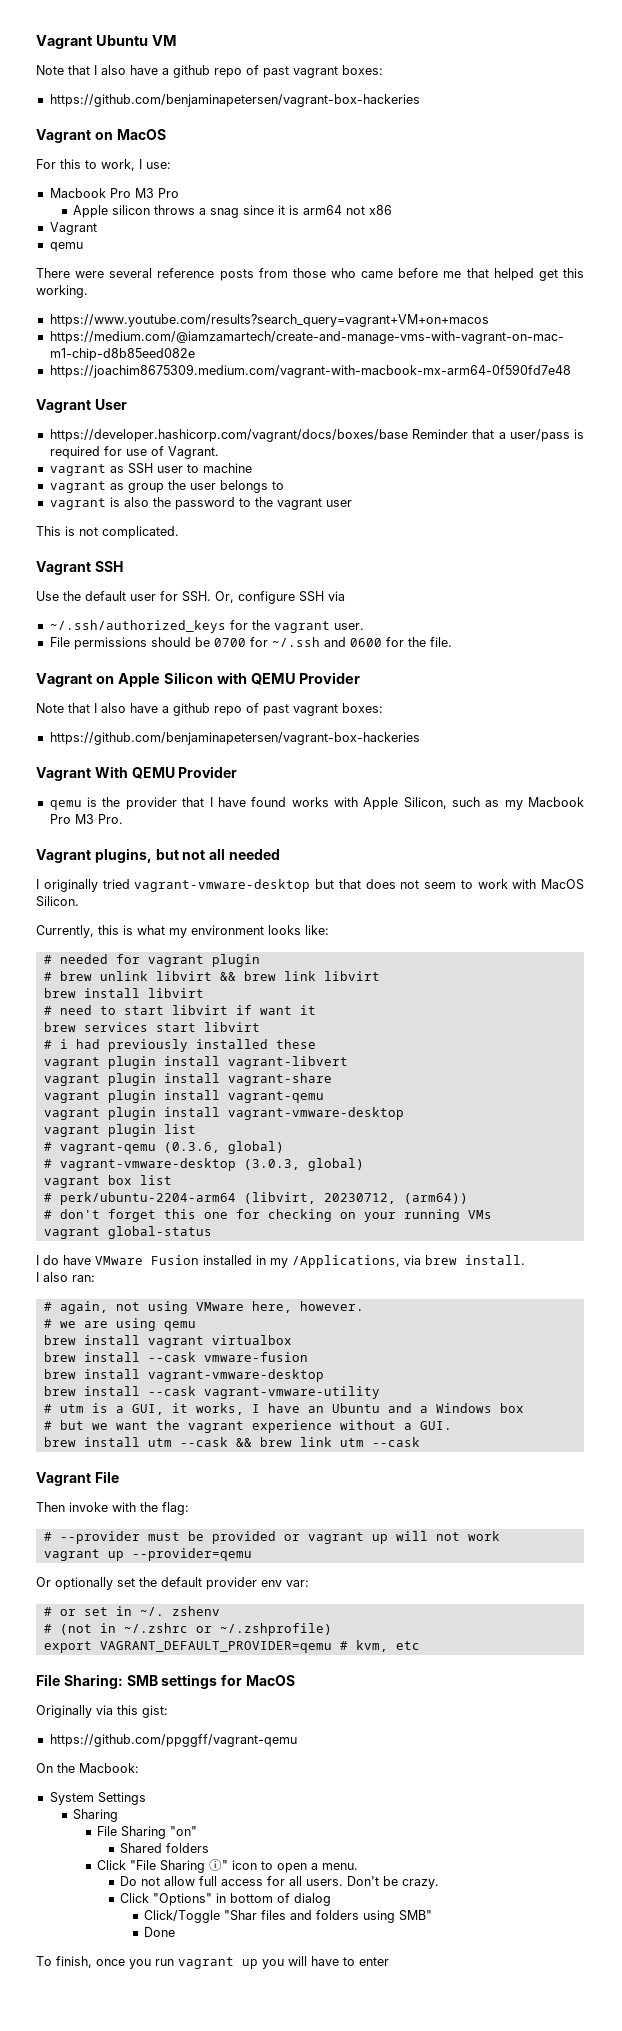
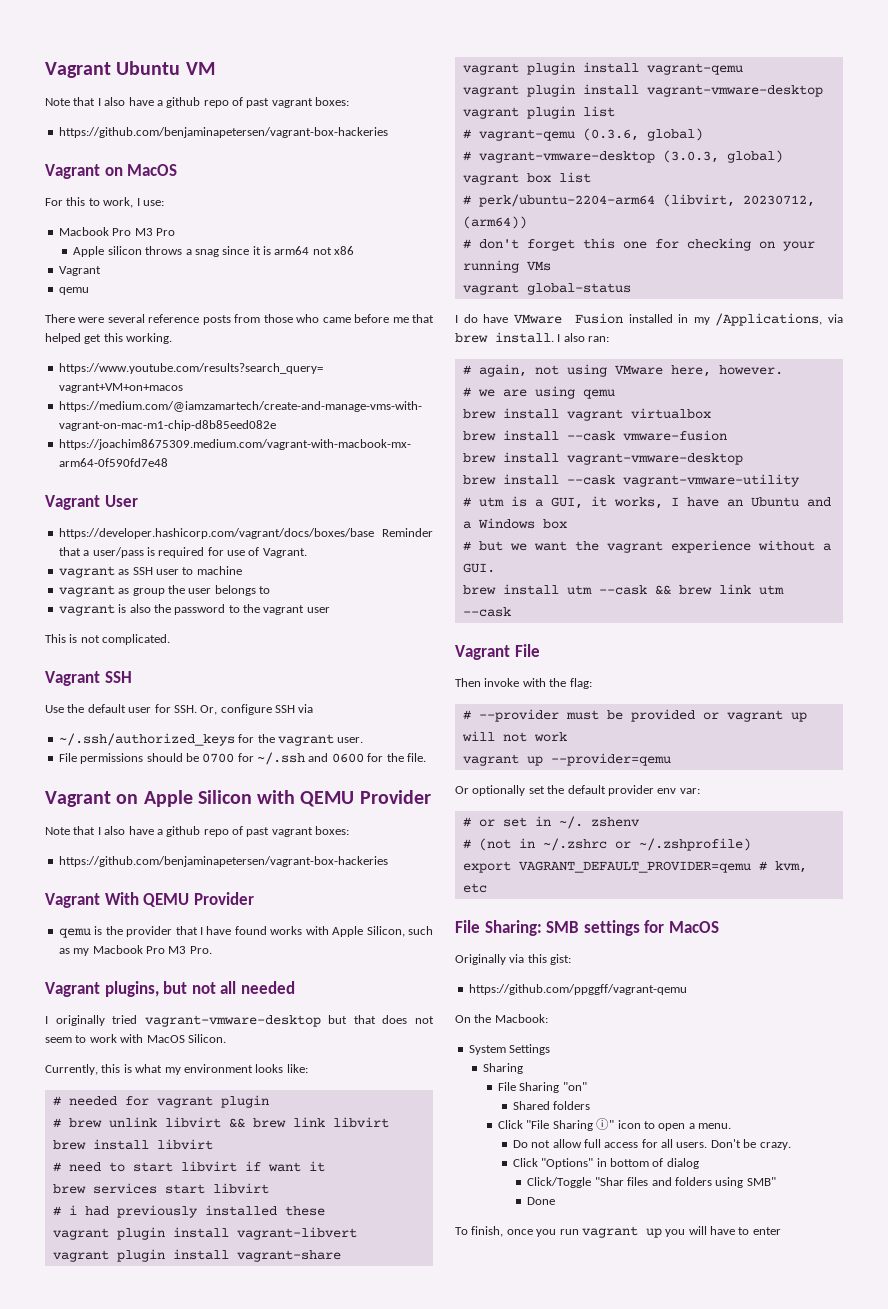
(525, 1260) // -> (554, 337) none

